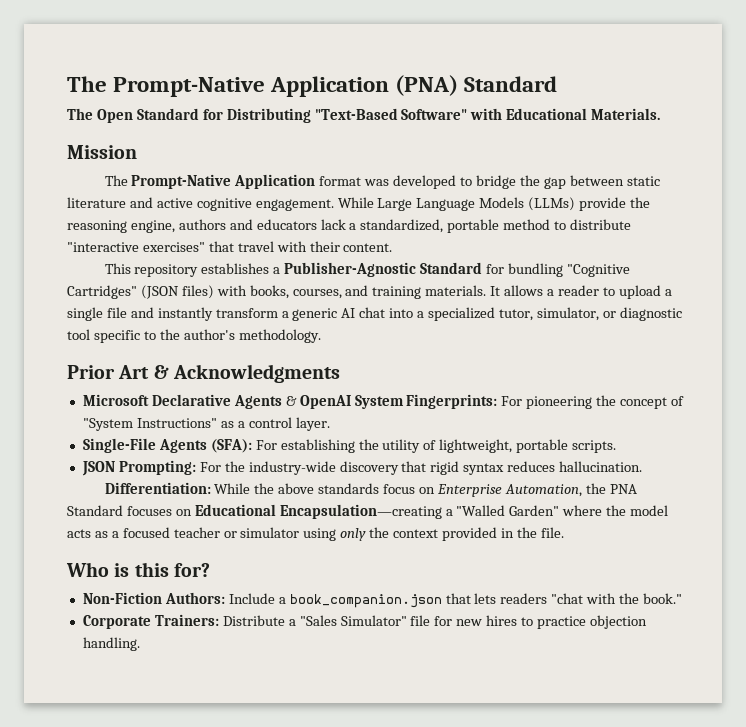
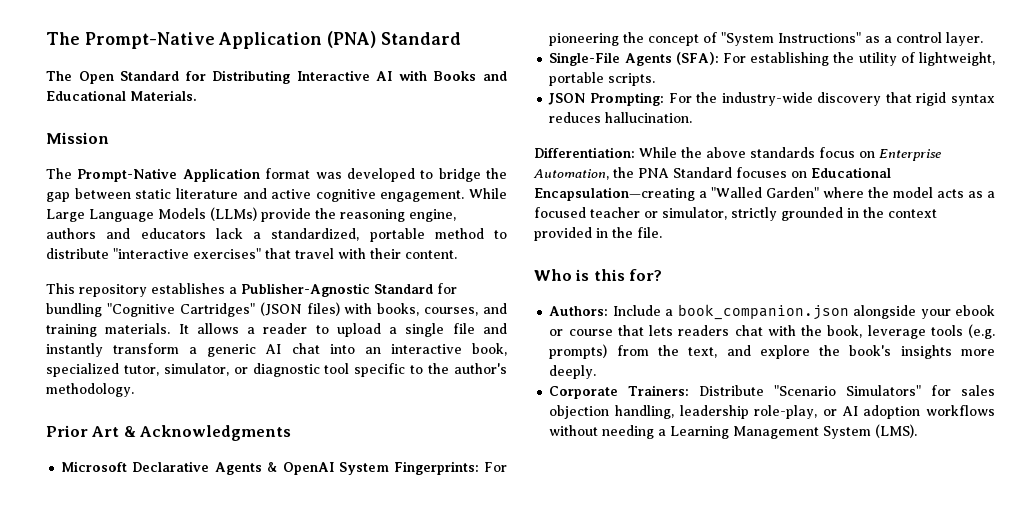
[314,108,503,120] "Text-Based Software" with -> [296,70,507,81] Interactive AI with Books and
[417,311,425,318] a -> [364,343,507,356] an interactive book,
[240,527,367,541] simulator using only -> [662,207,859,221] simulator, strictly grounded in
[82,592,162,604] Non-Fiction -> (663, 275) none
(442, 601) none -> [853,305,995,319] [549,329,613,336] alongside your ebook or course
[551,593,584,604] "chat -> [734,325,763,336] chat
[643,593,683,604] [82,614,647,629] [82,637,140,651] book." // Corporate Trainers: Distribute a "Sales Simulator" file for new hires to practice objection handling. -> [827,324,996,339] [549,344,995,359] [549,365,597,379] [549,385,995,399] [549,405,995,419] [549,424,918,439] book, leverage tools (e.g. prompts) from the text, and explore the book's insights more deeply. // Corporate Trainers: Distribute "Scenario Simulators" for sales objection handling, leadership role-play, or AI adoption workflows without needing a Learning Management System (LMS).

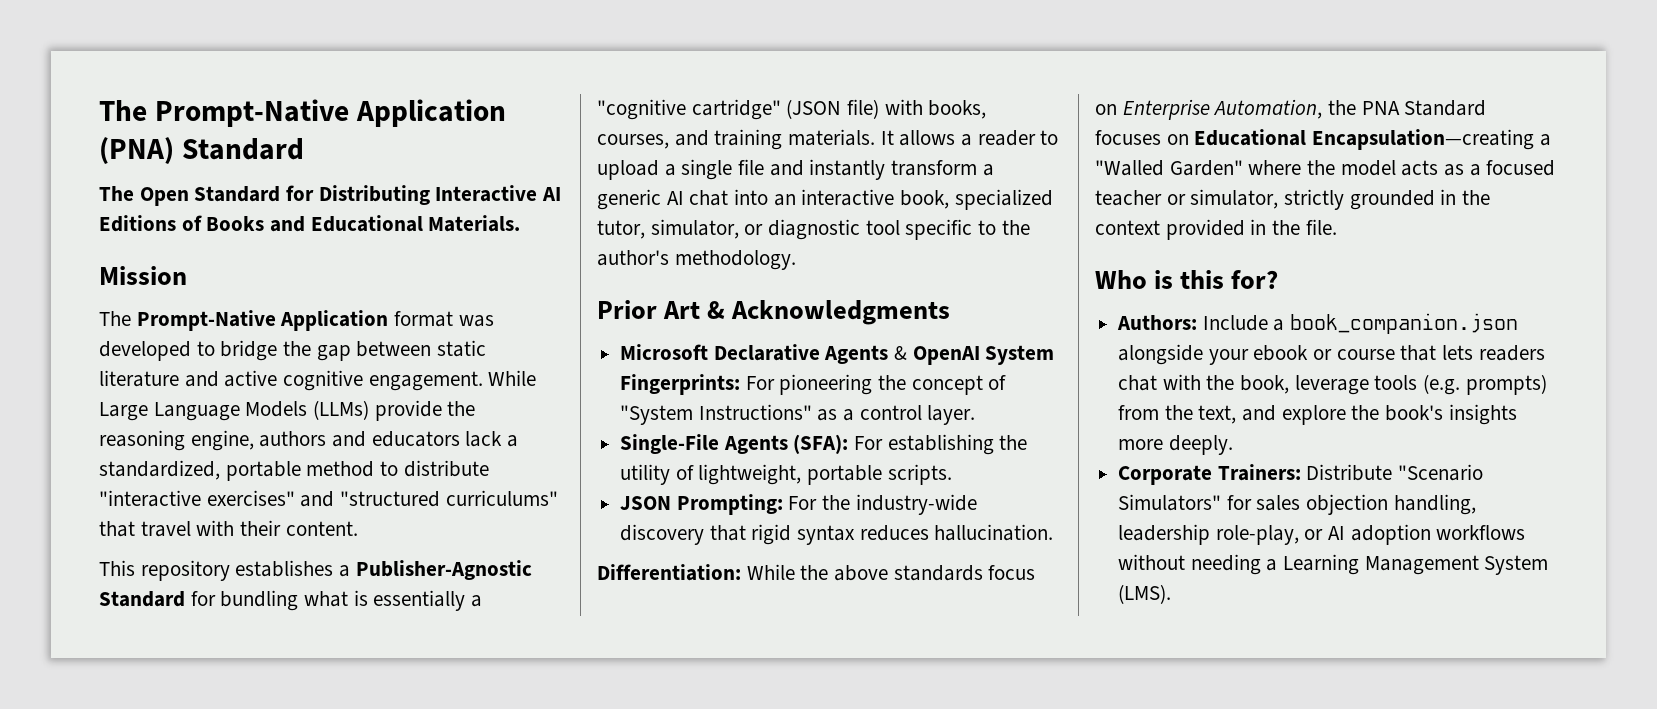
[398,70,427,81] with -> [99,215,202,232] Editions of
(261, 253) none -> [300,490,558,507] and "structured curriculums"
[106,302,340,317] "Cognitive Cartridges" (JSON files) -> [304,590,483,611] [597,99,880,120] what is essentially a "cognitive cartridge" (JSON file)

